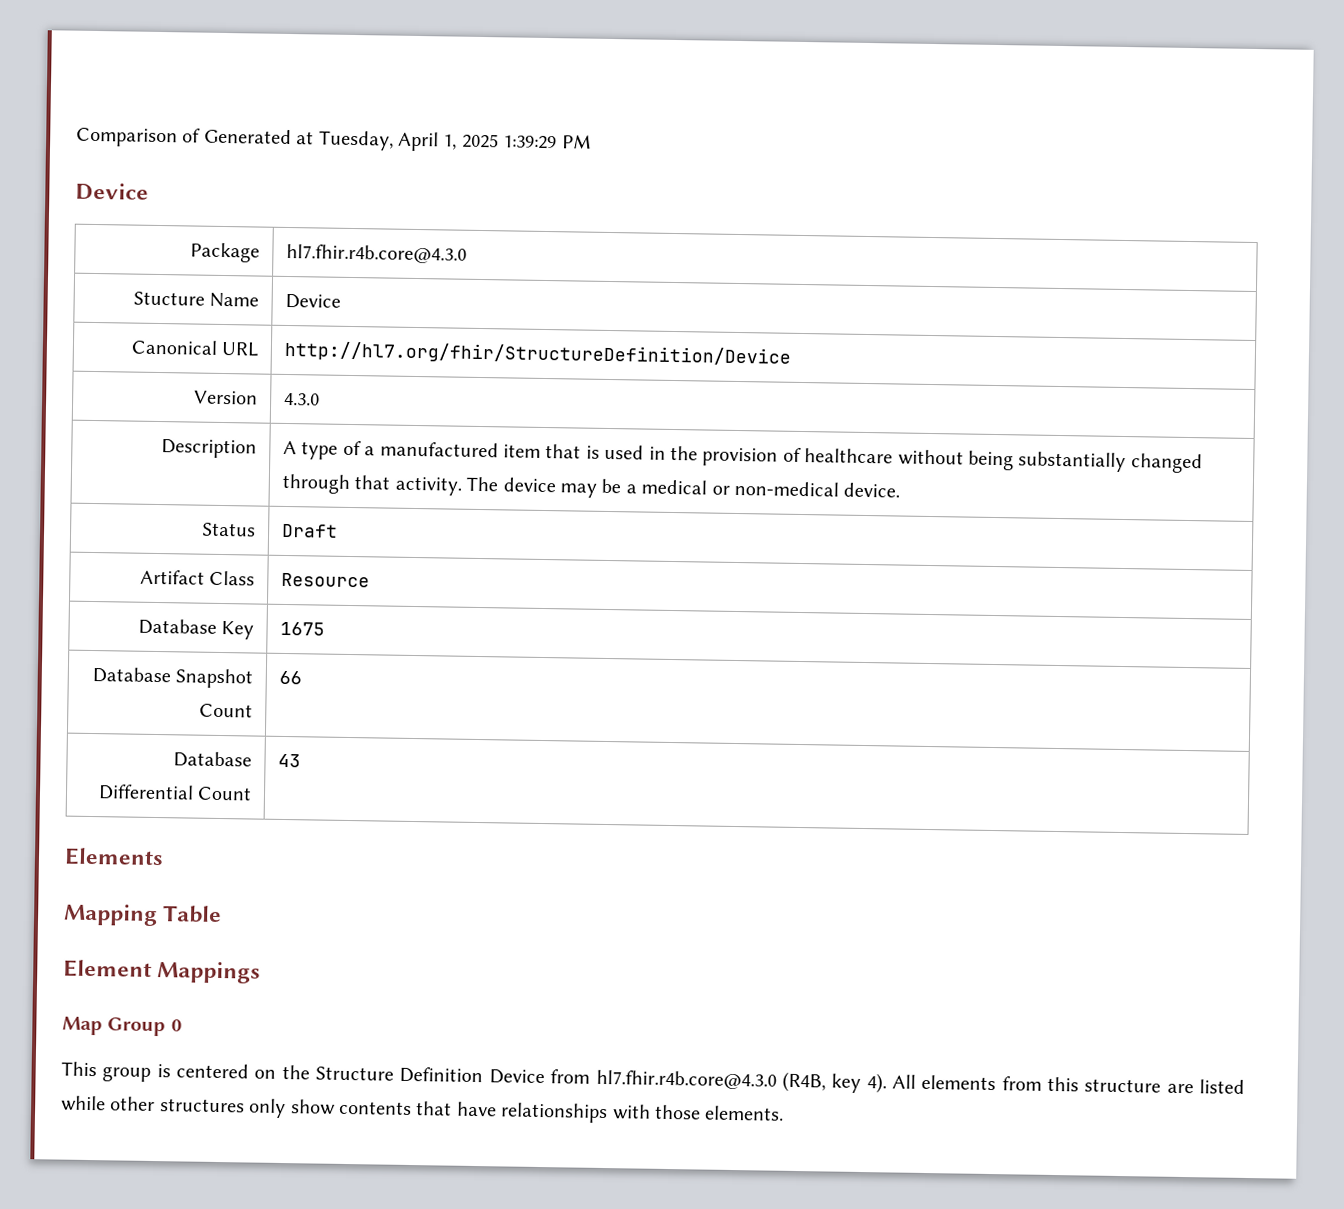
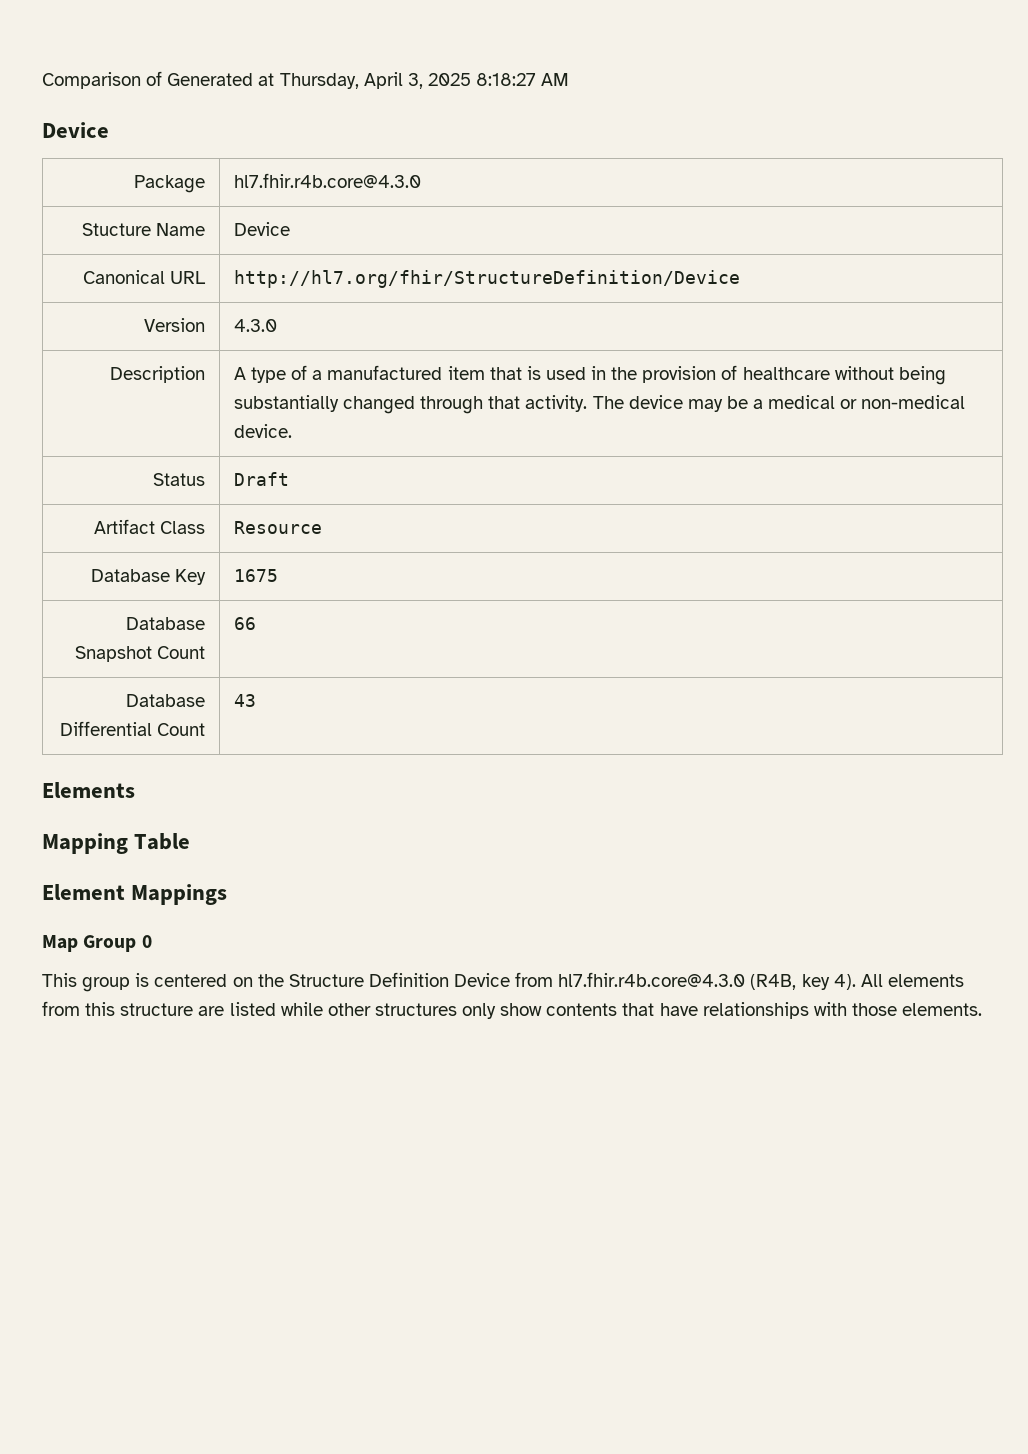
[318,130,592,152] Tuesday, April 1, 2025 1:39:29 PM -> [279,72,570,89] Thursday, April 3, 2025 8:18:27 AM

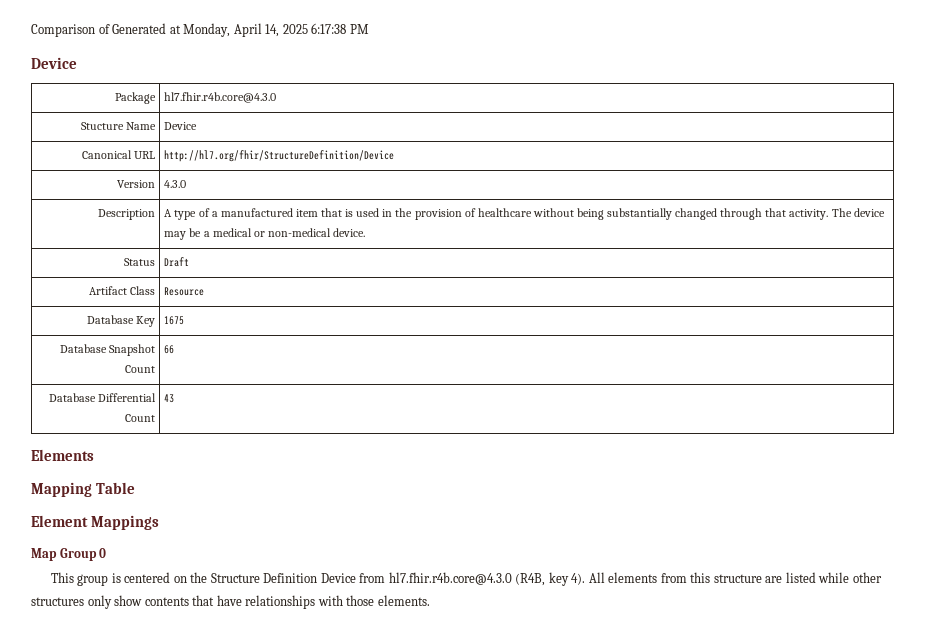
[279,72,570,89] Thursday, April 3, 2025 8:18:27 AM -> [183,23,369,37] Monday, April 14, 2025 6:17:38 PM

